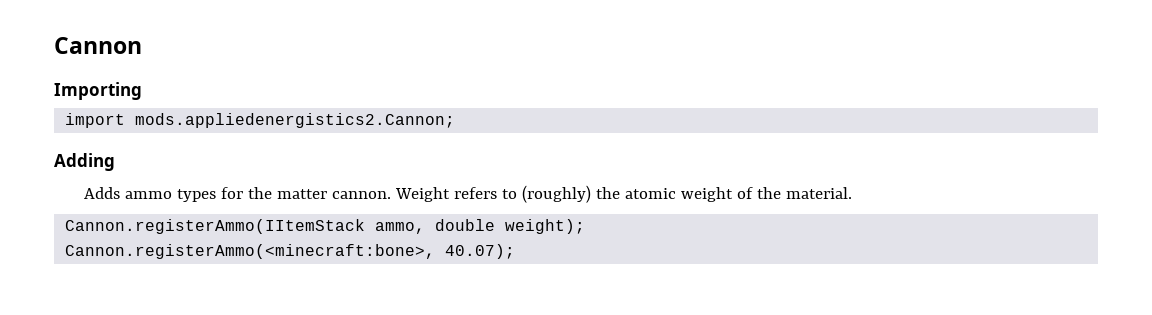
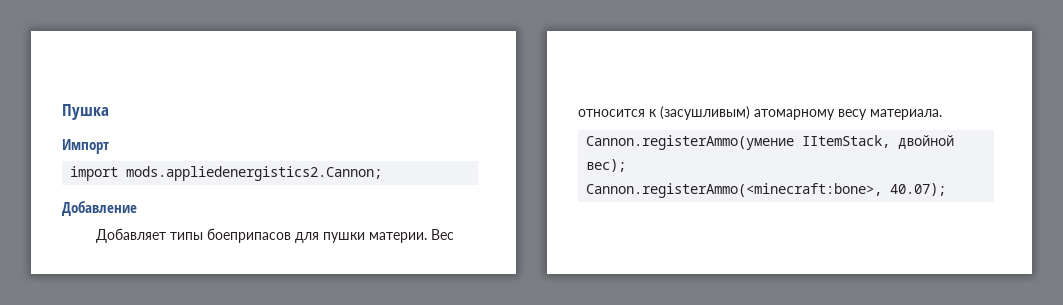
[54,37,142,54] [54,82,142,100] Cannon // Importing -> [62,104,109,120] [62,139,109,154] Пушка // Импорт
[54,153,115,171] [83,185,852,203] [65,219,586,234] Adding // Adds ammo types for the matter cannon. Weight refers to (roughly) the atomic weight of the material. // Cannon.registerAmmo(IItemStack ammo, double weight); -> [62,201,137,216] [96,228,455,243] [578,106,942,120] [586,135,955,150] [586,159,627,172] Добавление // Добавляет типы боеприпасов для пушки материи. Вес относится к (засушливым) атомарному весу материала. // Cannon.registerAmmo(умение IItemStack, двойной вес);

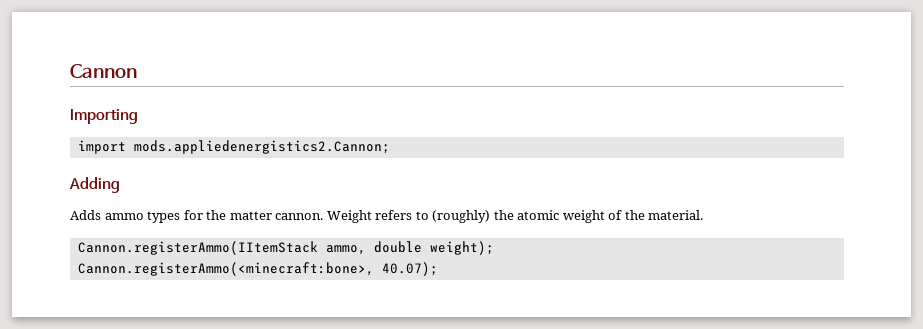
[62,104,109,120] [62,139,109,154] Пушка // Импорт -> [70,64,137,78] [70,109,138,124] Cannon // Importing
[62,201,137,216] [96,228,455,243] [578,106,942,120] [586,135,955,150] [586,159,627,172] Добавление // Добавляет типы боеприпасов для пушки материи. Вес относится к (засушливым) атомарному весу материала. // Cannon.registerAmmo(умение IItemStack, двойной вес); -> [69,177,120,193] [70,210,704,223] [77,241,494,255] Adding // Adds ammo types for the matter cannon. Weight refers to (roughly) the atomic weight of the material. // Cannon.registerAmmo(IItemStack ammo, double weight);

